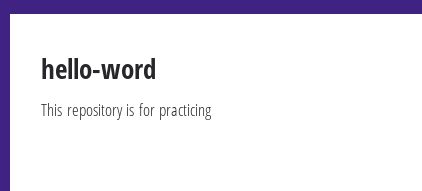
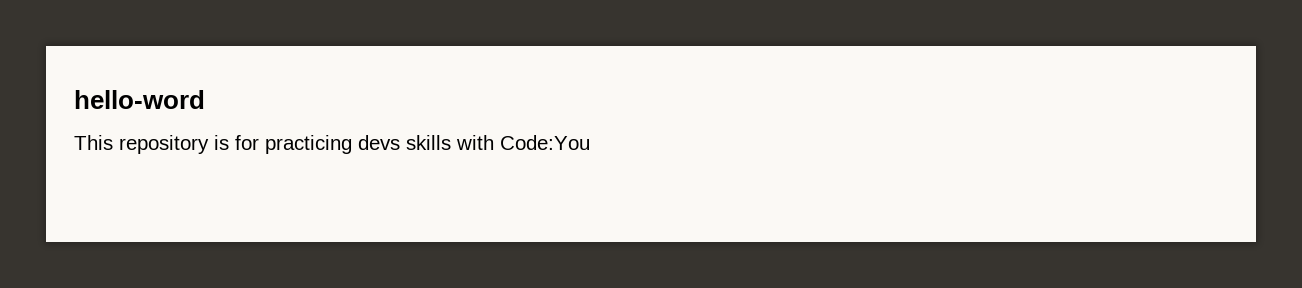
(213, 112) none -> [358,135,590,150] devs skills with Code:You

